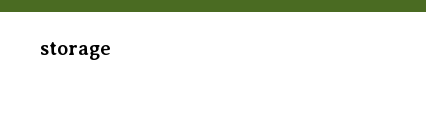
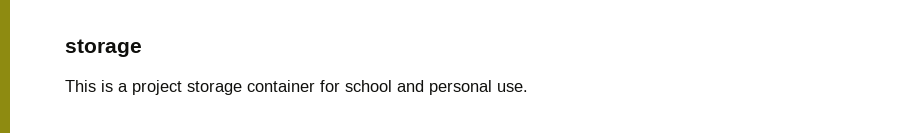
[40,42,111,60] storage -> [65,39,142,57] [65,80,528,95] storage // This is a project storage container for school and personal use.

